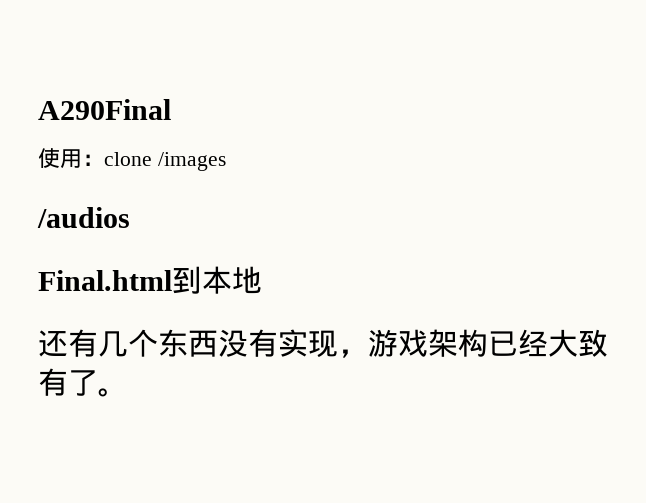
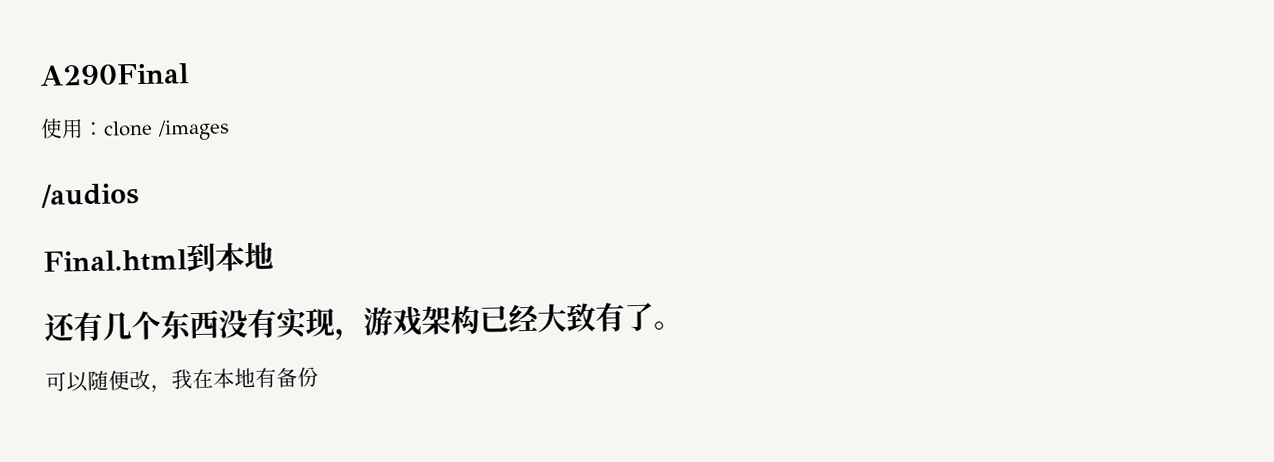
(128, 392) none -> [45,366,319,393] // 可以随便改，我在本地有备份

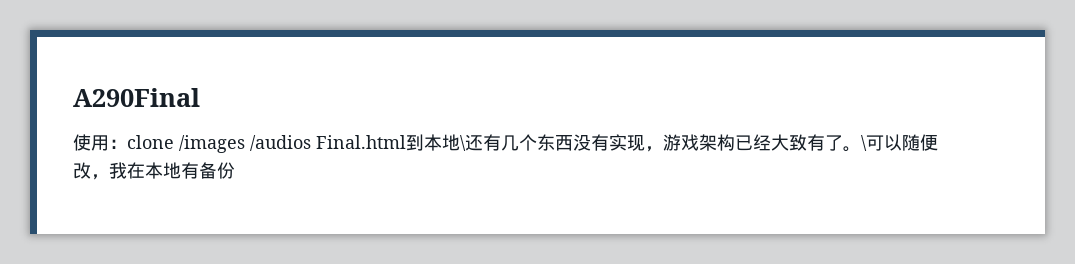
(229, 130) // -> (245, 144) none
(139, 195) // -> (311, 143) none
(274, 256) // -> [460,135,466,151] \
(683, 325) // -> [861,135,867,151] \

